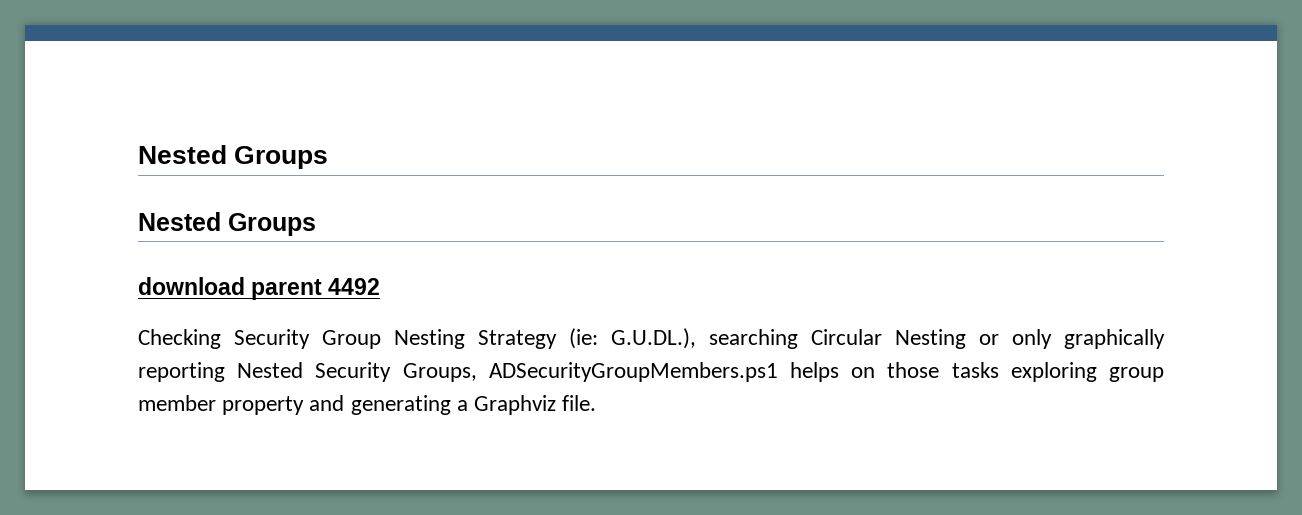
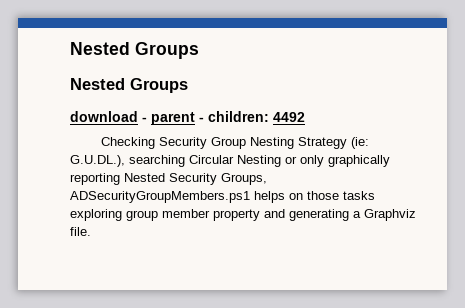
[251,279,323,300] parent -> [142,111,269,125] - parent - children:

